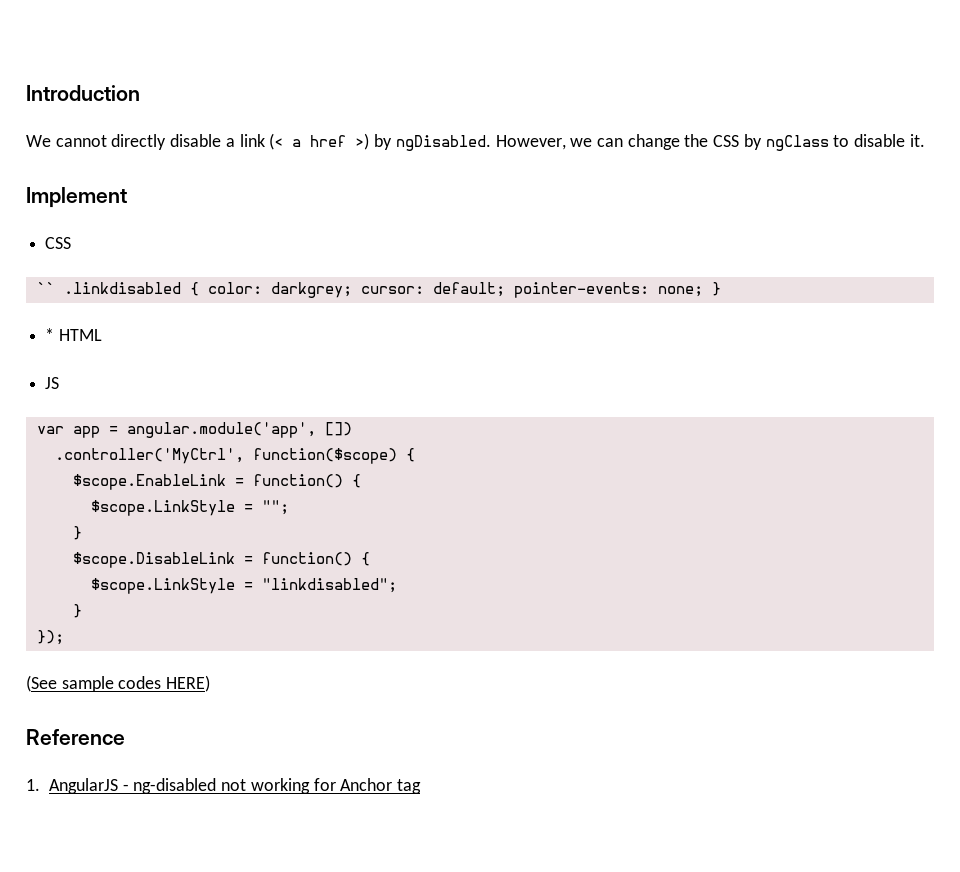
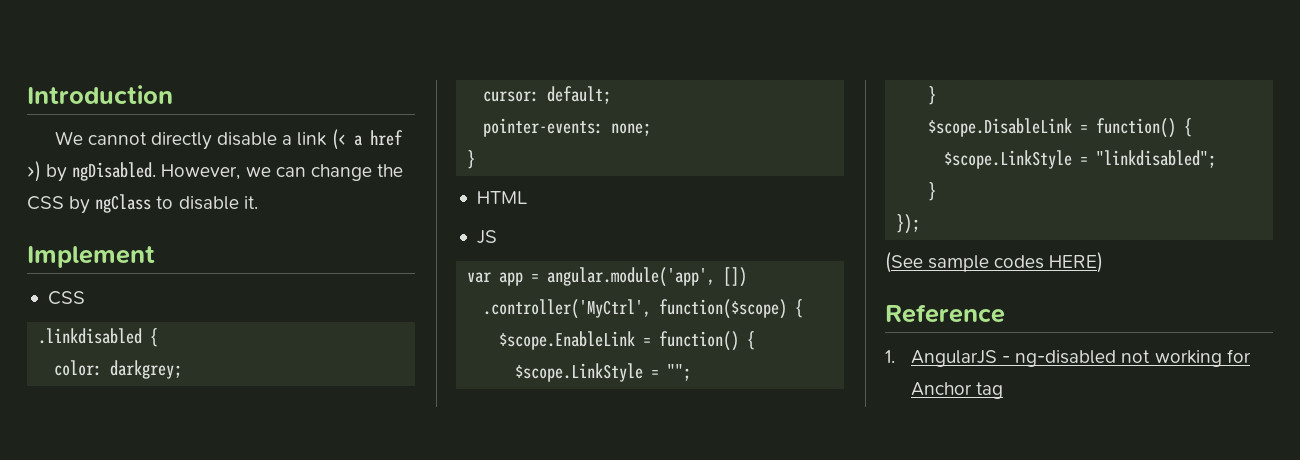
[36,282,55,294] `` -> (85, 298) none
(199, 289) none -> (159, 337) //
(352, 290) none -> (183, 369) //
(505, 289) none -> (612, 95) //
[711,282,721,296] [45,328,55,341] } // * -> [467,150,476,169] // } //

